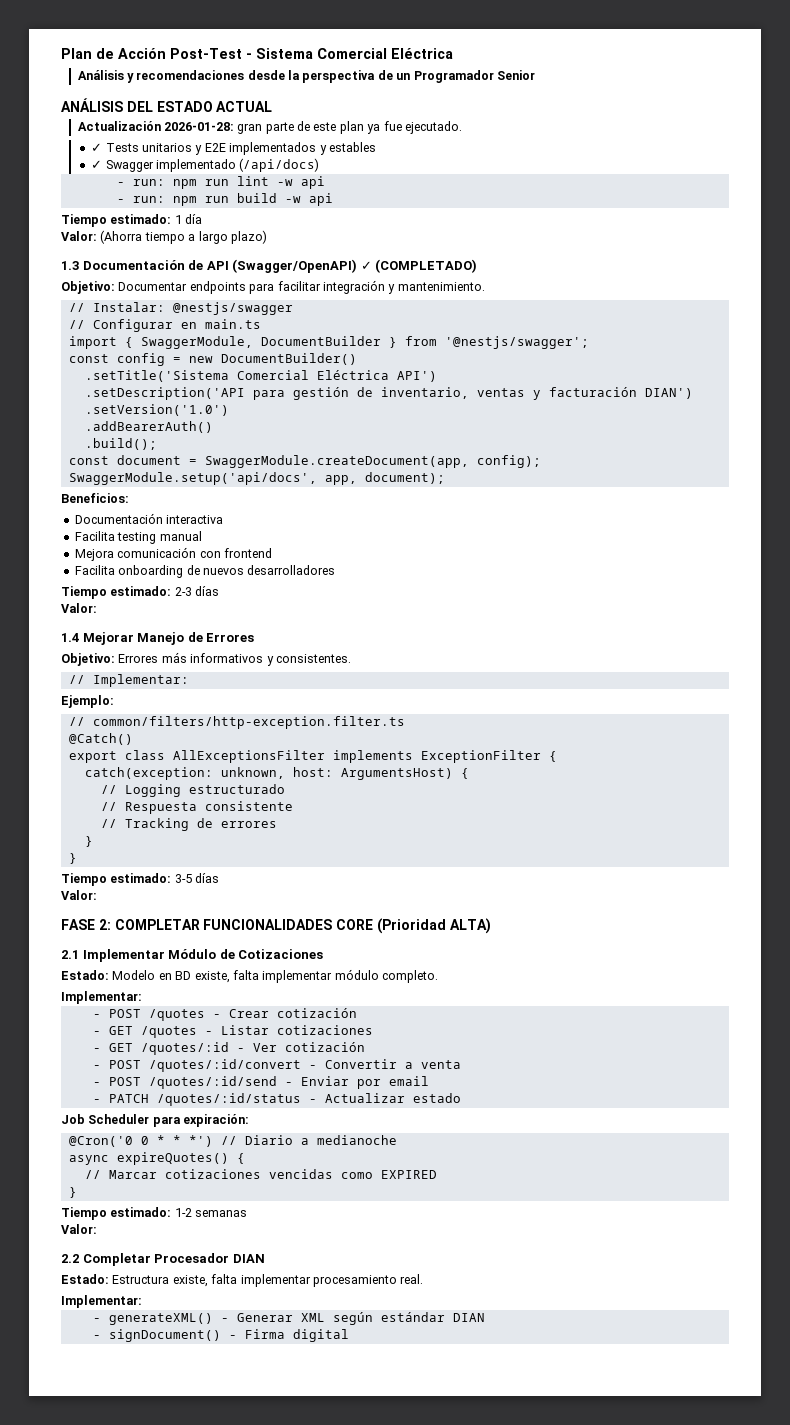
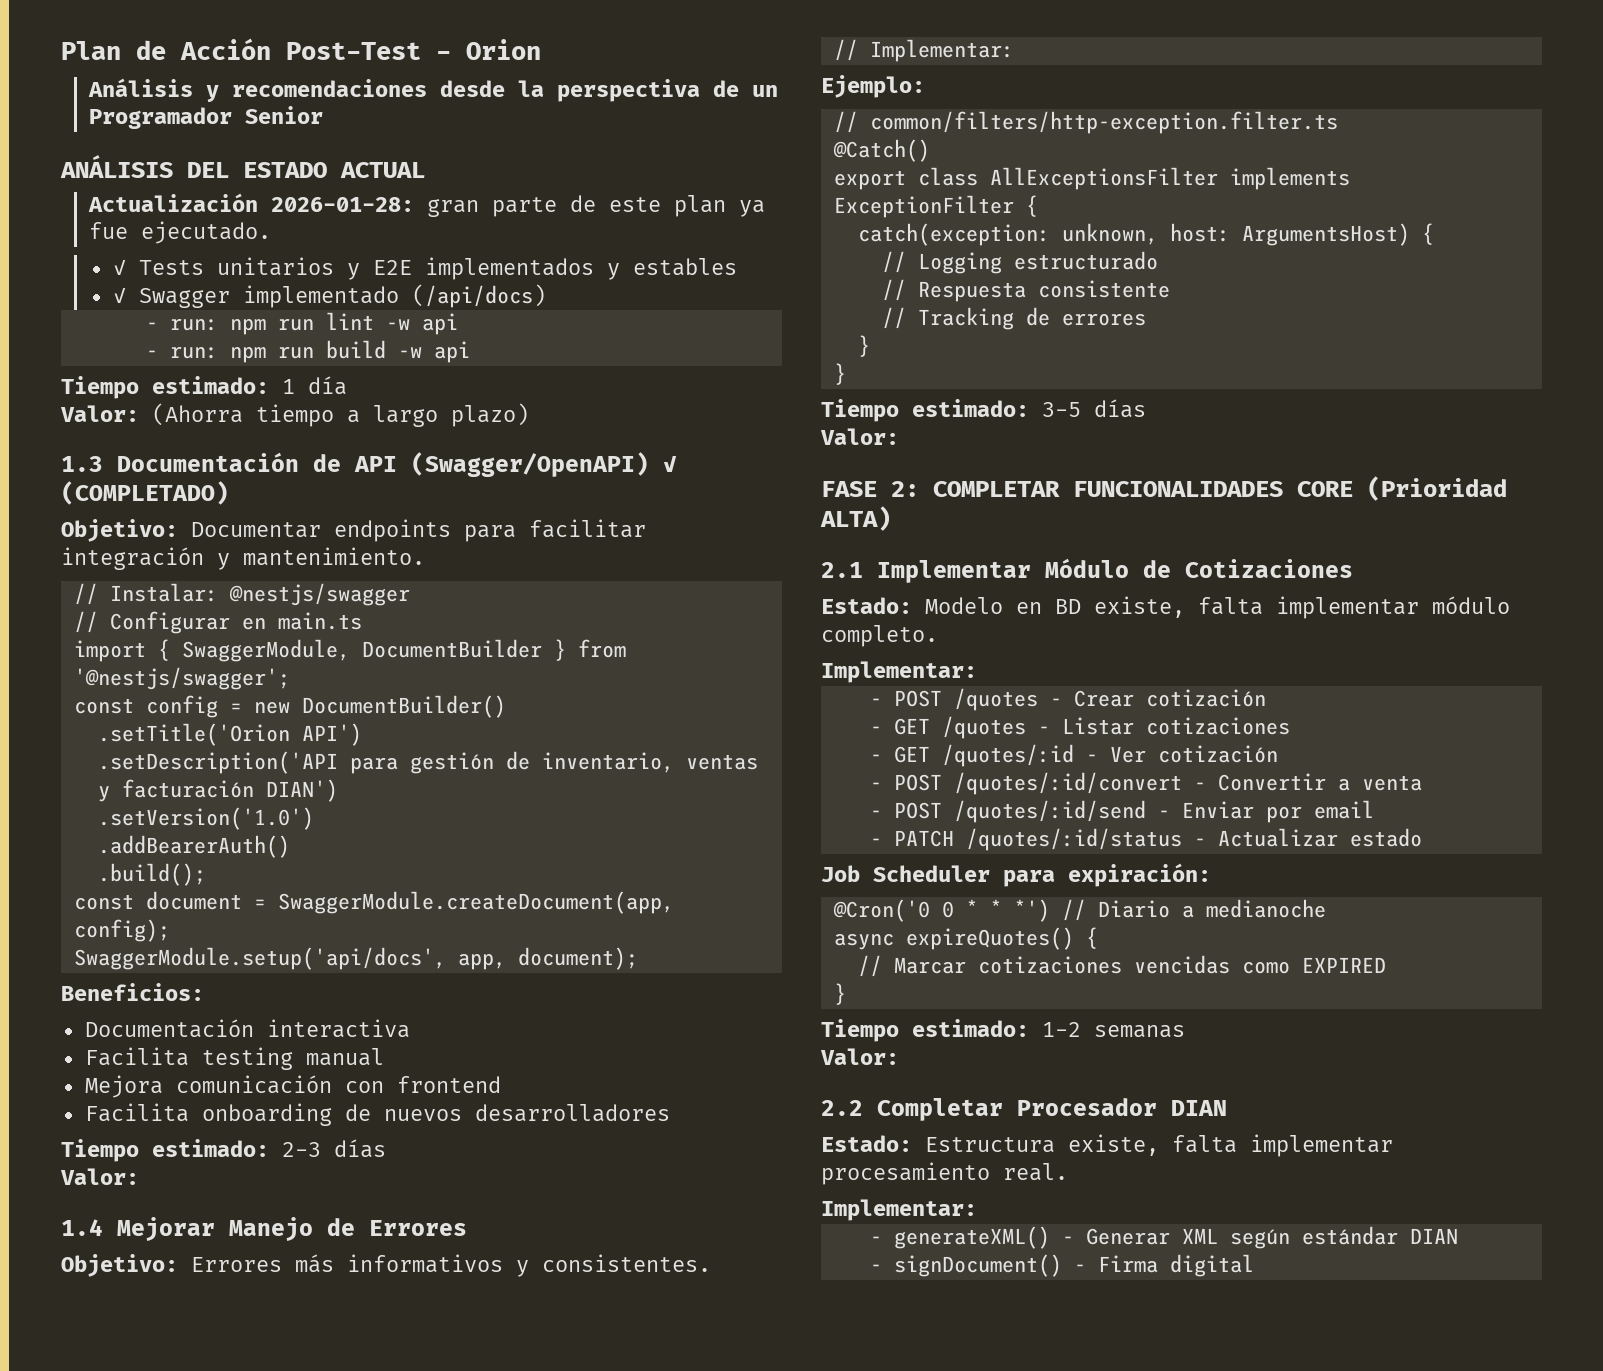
[256,48,453,59] Sistema Comercial Eléctrica -> [466,39,541,60] Orion
[84,370,389,382] .setTitle('Sistema Comercial Eléctrica -> [97,723,290,746] .setTitle('Orion

